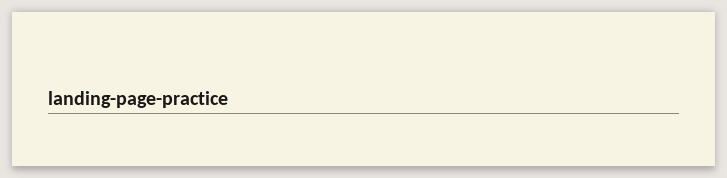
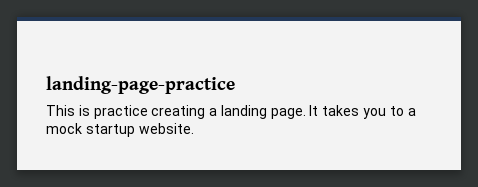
(228, 99) none -> [46,105,416,119] [46,123,194,137] // This is practice creating a landing page. It takes you to a mock startup website.

